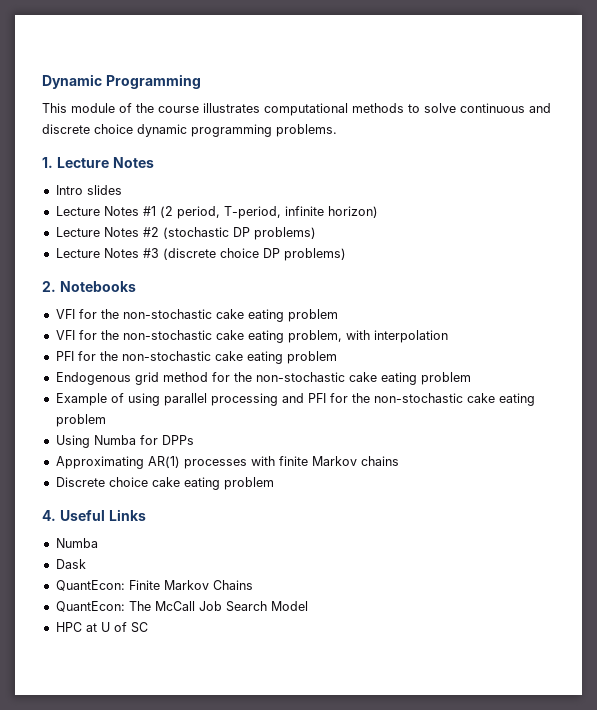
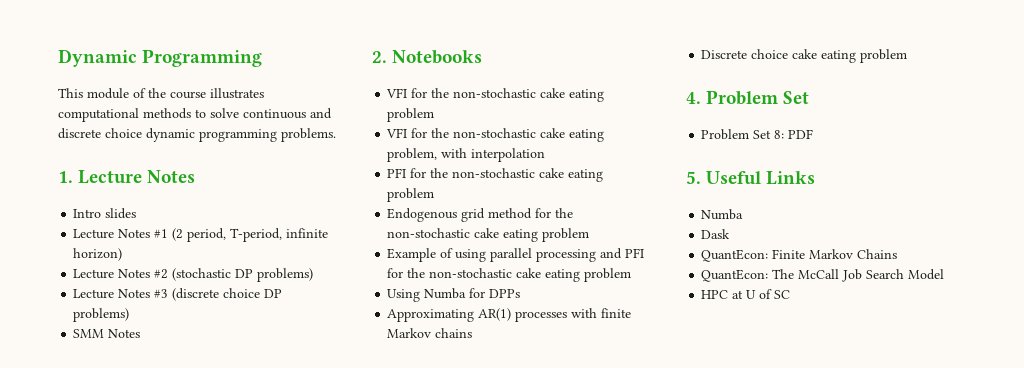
(346, 254) none -> [73,329,141,338] // SMM Notes
(56, 515) none -> [706,90,810,105] [701,129,814,140] [686,171,701,184] Problem Set // Problem Set 8: PDF // 5.

